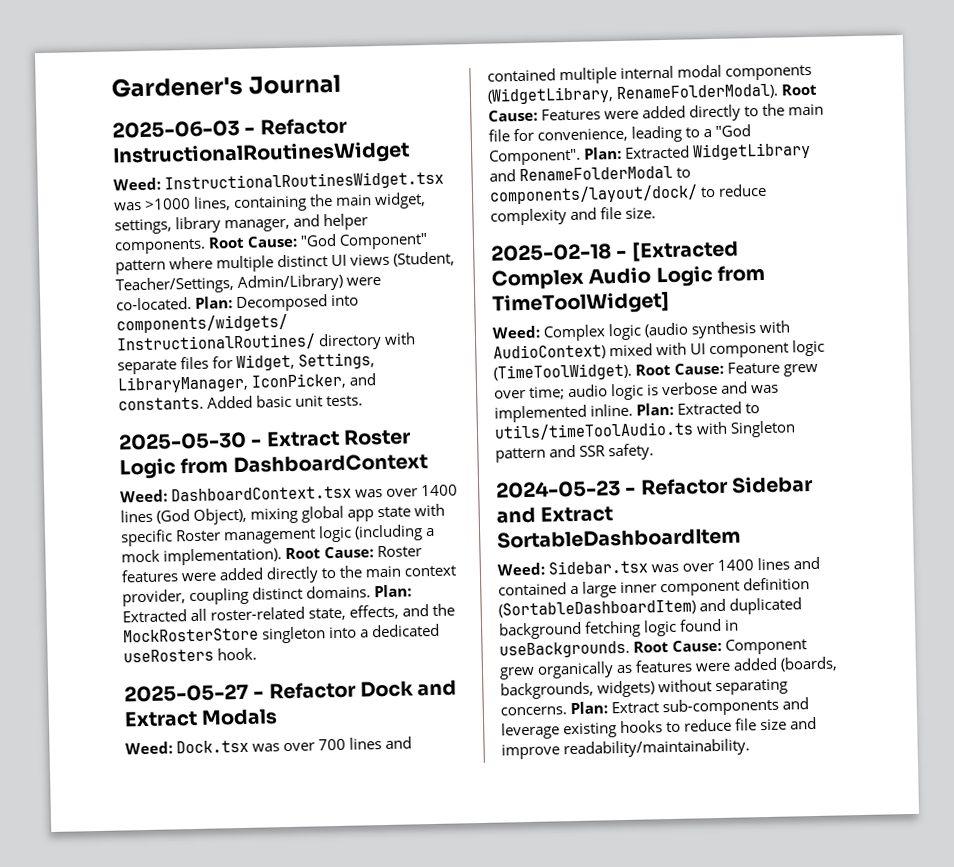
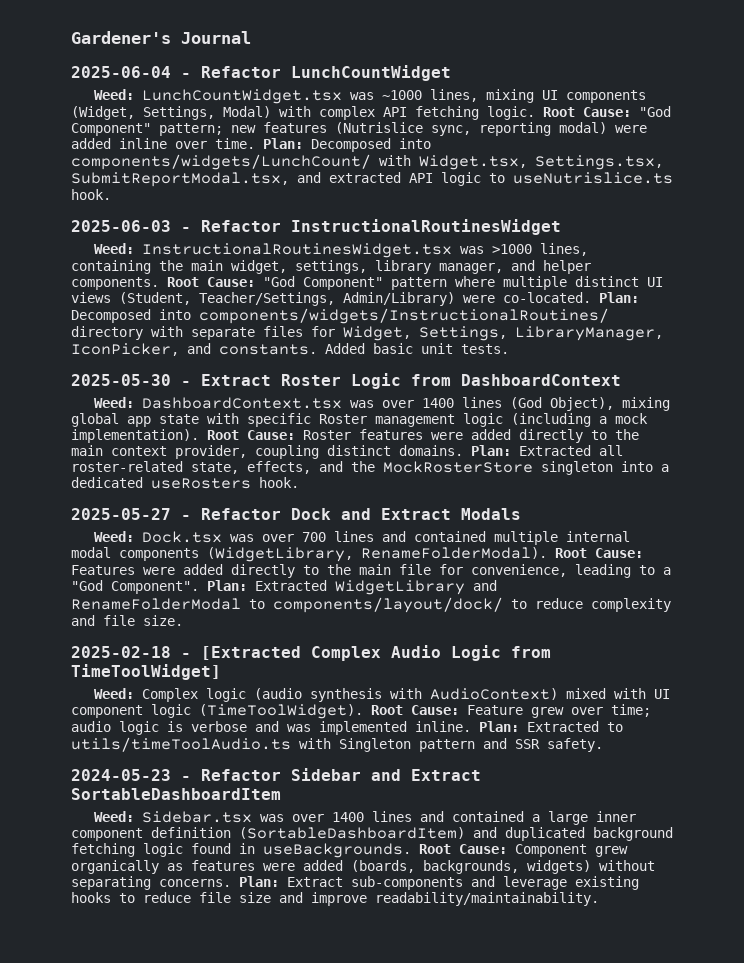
(342, 84) none -> [71,65,451,81] [93,89,646,104] [71,106,671,120] [71,122,647,136] [71,138,431,152] [71,154,663,170] [71,172,673,187] [71,189,111,200] // 2025-06-04 - Refactor LunchCountWidget // Weed: LunchCountWidget.tsx was ~1000 lines, mixing UI components (Widget, Settings, Modal) with complex API fetching logic. Root Cause: "God Component" pattern; new features (Nutrislice sync, reporting modal) were added inline over time. Plan: Decomposed into components/widgets/LunchCount/ with Widget.tsx, Settings.tsx, SubmitReportModal.tsx, and extracted API logic to useNutrislice.ts hook.

